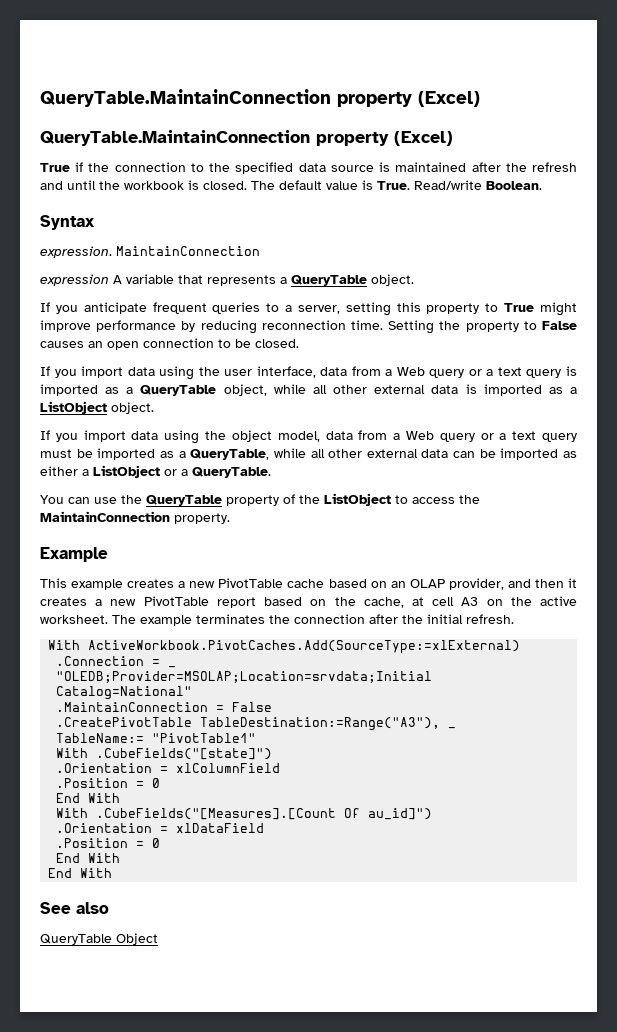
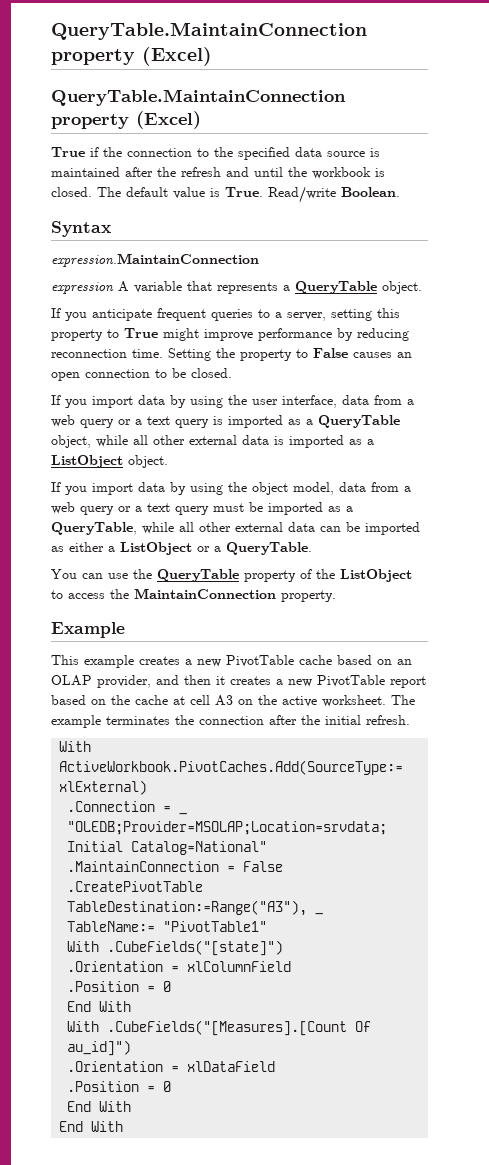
[40,246,260,258] expression. MaintainConnection -> [51,253,259,267] expression.MaintainConnection
(155, 371) none -> [170,395,186,408] by
[396,367,425,376] Web -> [51,415,75,427] web
(159, 435) none -> [170,482,186,495] by
[405,431,434,440] Web -> [51,502,75,514] web
[363,597,404,608] cache, -> [135,695,168,705] cache
[40,902,109,914] [40,933,158,945] // See also // QueryTable Object -> (124, 1126) none

